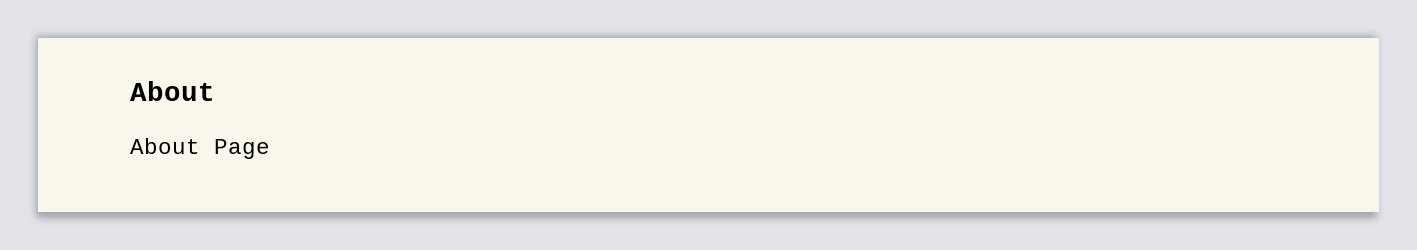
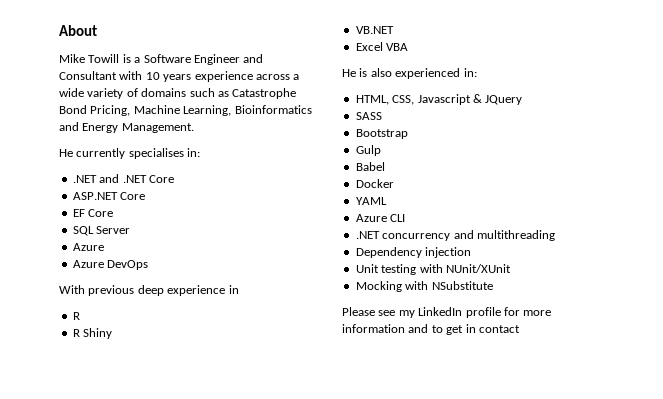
[130,138,270,159] About Page -> [59,54,264,65] [59,71,300,82] [59,88,297,99] [59,105,312,116] [59,122,194,133] [59,148,201,159] [72,174,174,183] [72,192,146,200] [72,209,114,217] [72,226,131,236] [72,243,104,251] [72,260,149,270] [59,285,239,296] [72,312,80,320] [72,328,113,339] [355,26,394,34] [355,42,409,51] [342,68,477,79] [355,94,523,105] [355,112,382,120] [355,129,408,139] [355,145,381,156] [355,162,385,171] [355,179,394,188] [355,197,387,205] [355,214,406,222] [355,230,555,241] [355,247,472,258] [355,264,511,275] [355,281,493,292] [342,307,552,318] [342,324,520,335] Mike Towill is a Software Engineer and Consultant with 10 years experience across a wide variety of domains such as Catastrophe Bond Pricing, Machine Learning, Bioinformatics and Energy Management. // He currently specialises in: // .NET and .NET Core // ASP.NET Core // EF Core // SQL Server // Azure // Azure DevOps // With previous deep experience in // R // R Shiny // VB.NET // Excel VBA // He is also experienced in: // HTML, CSS, Javascript & JQuery // SASS // Bootstrap // Gulp // Babel // Docker // YAML // Azure CLI // .NET concurrency and multithreading // Dependency injection // Unit testing with NUnit/XUnit // Mocking with NSubstitute // Please see my LinkedIn profile for more information and to get in contact

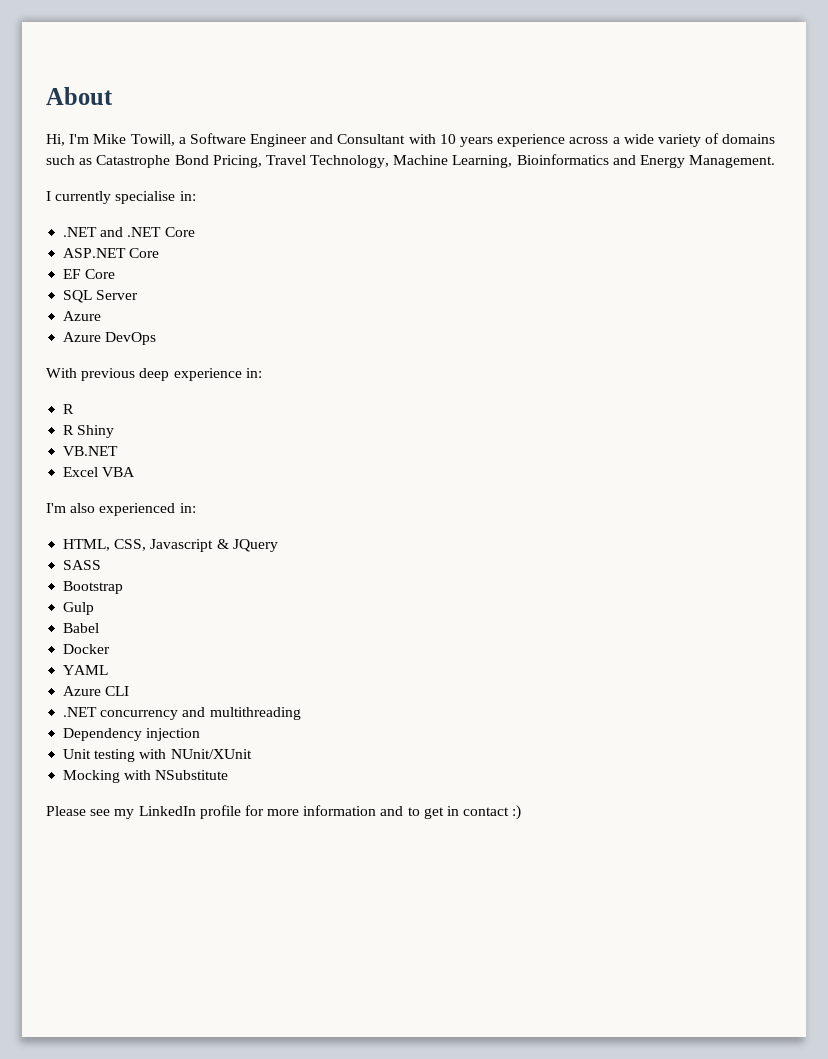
[59,54,131,63] Mike Towill is -> [46,134,175,146] Hi, I'm Mike Towill,
(131, 110) none -> [265,155,390,168] Travel Technology,
[59,148,184,159] He currently specialises -> [46,191,176,204] I currently specialise
[228,285,239,294] in -> [245,368,262,378] in:
[342,68,368,77] He is -> [46,503,66,513] I'm
(520, 329) none -> [512,805,522,820] :)

